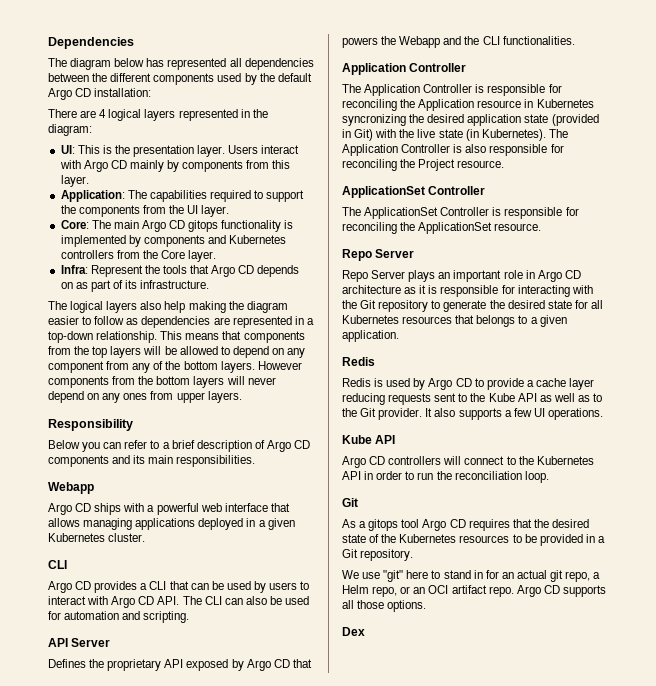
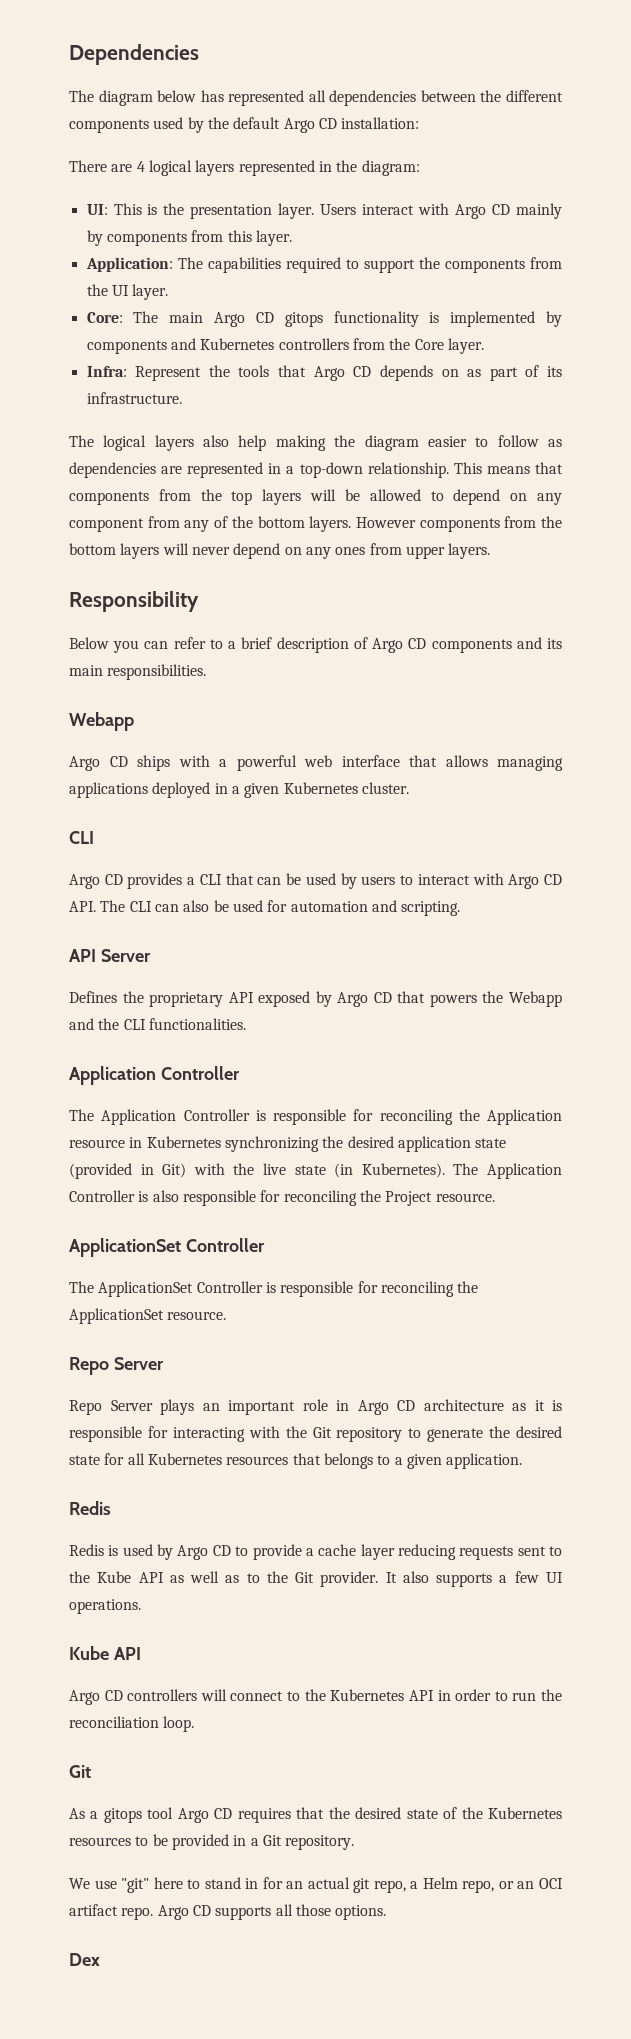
[342,114,406,126] syncronizing -> [224,1136,319,1152] synchronizing

